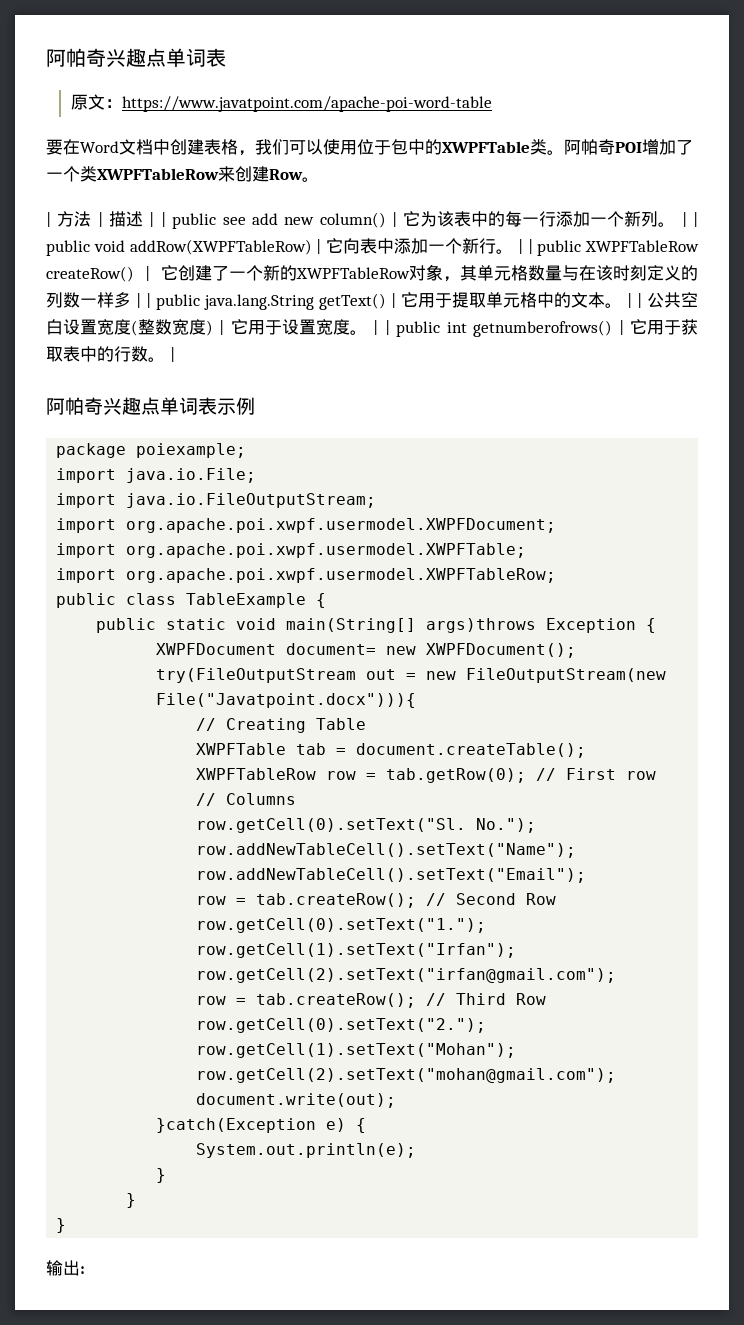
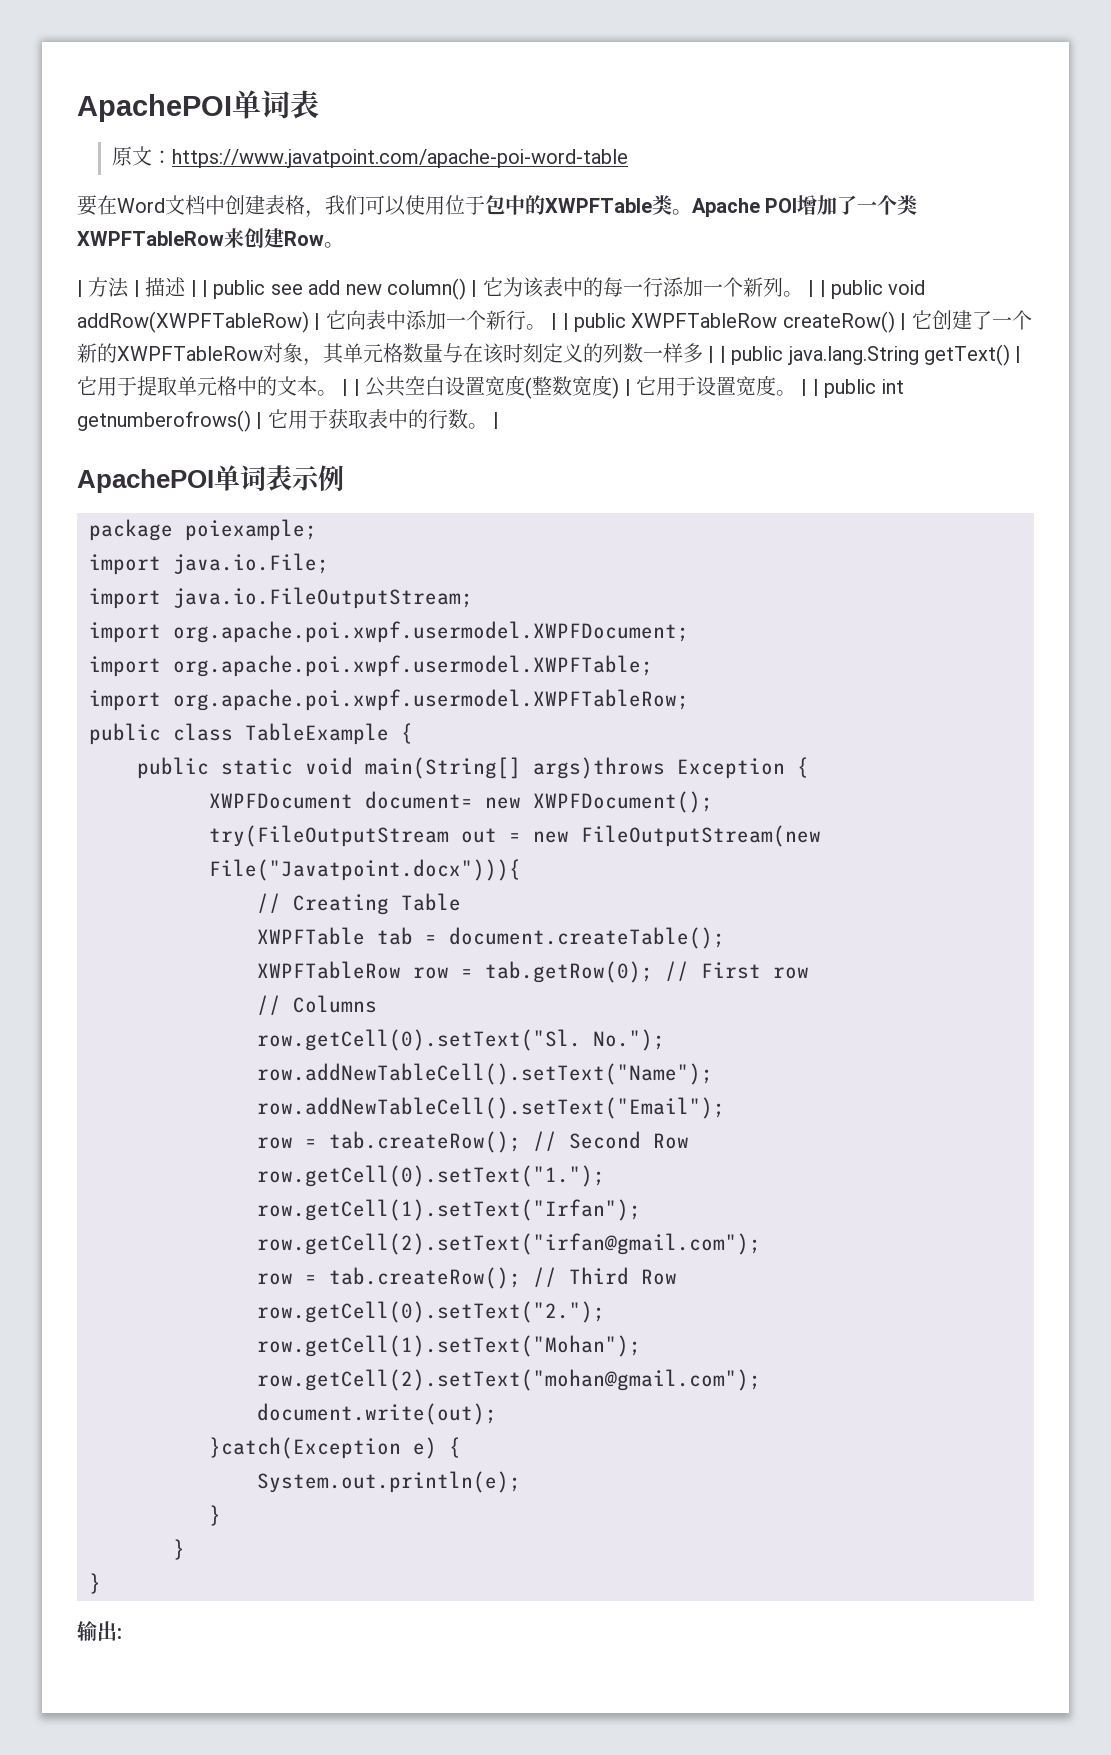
[46,48,166,67] 阿帕奇兴趣点 -> [77,94,232,122] ApachePOI
[564,139,615,155] 阿帕奇 -> [692,198,760,217] Apache
[46,397,160,415] 阿帕奇兴趣点 -> [77,469,214,493] ApachePOI

